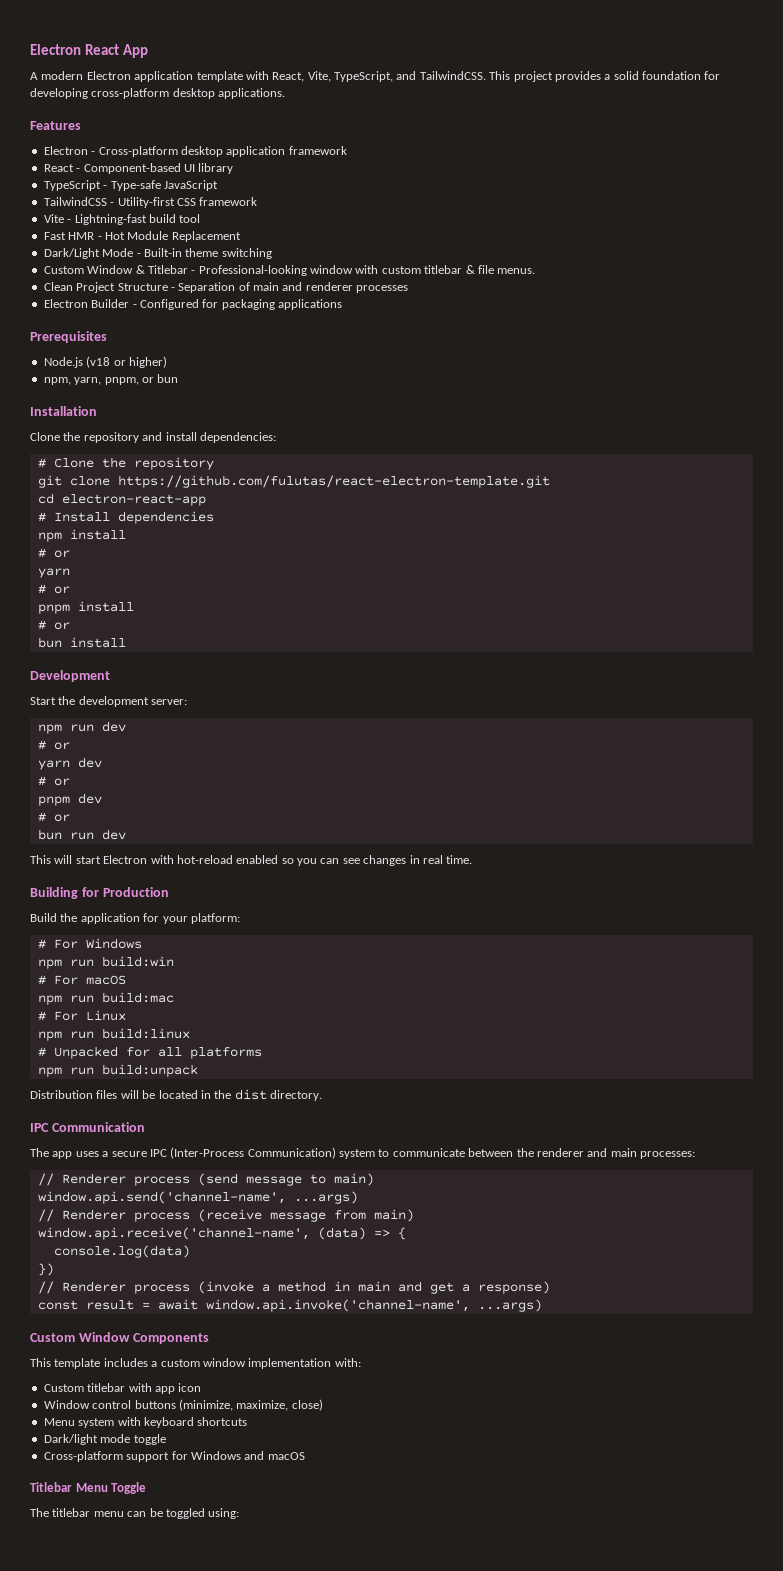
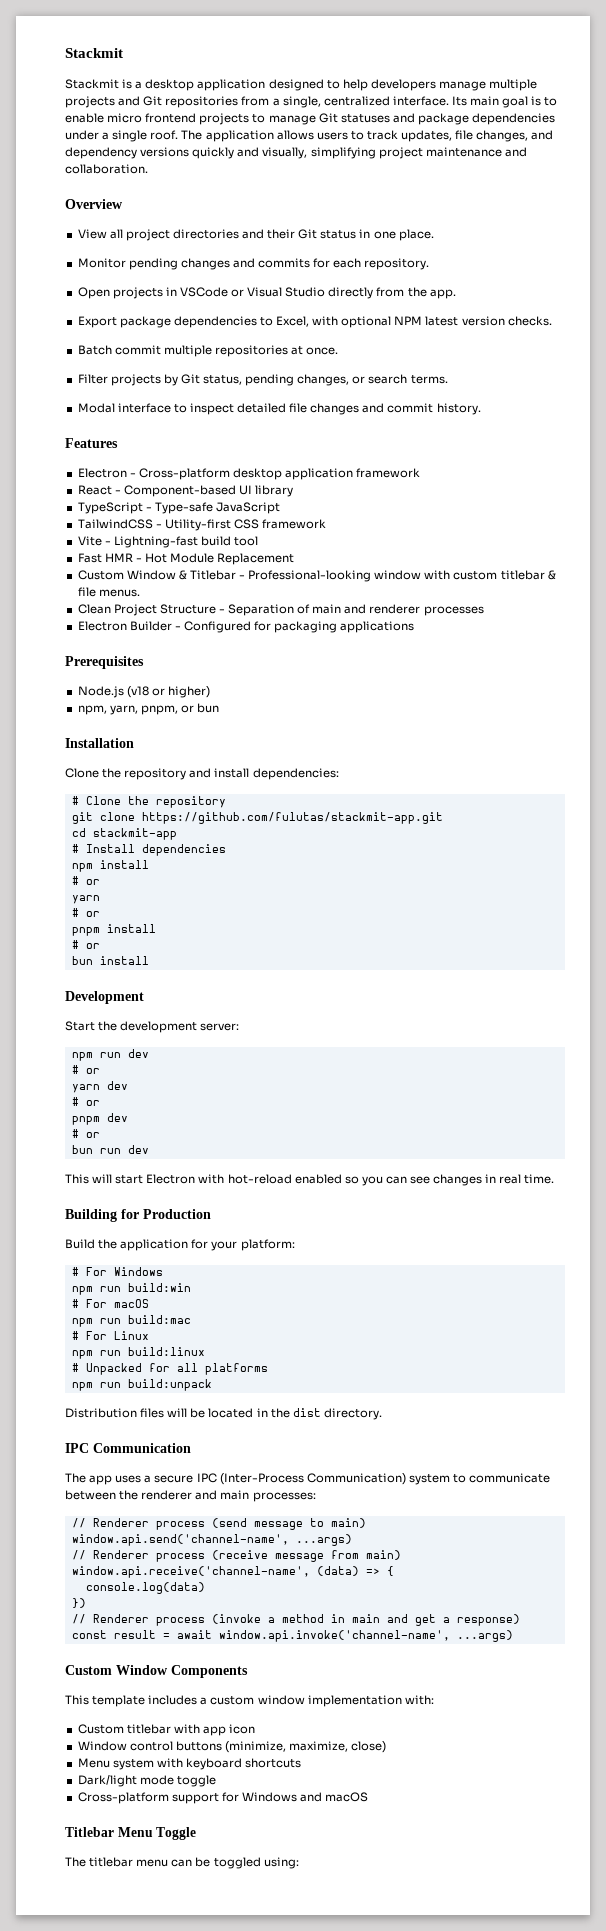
[30,44,148,58] [30,71,721,82] [30,88,286,99] Electron React App // A modern Electron application template with React, Vite, TypeScript, and TailwindCSS. This project provides a solid foundation for developing cross-platform desktop applications. -> [65,48,123,58] [65,79,538,91] [65,96,558,108] [65,113,556,125] [65,130,554,142] [65,147,527,159] [65,164,148,174] [65,199,123,209] [77,229,434,241] [77,258,430,270] [77,287,456,299] [77,316,552,328] [77,345,339,357] [77,374,448,386] [77,403,481,415] Stackmit // Stackmit is a desktop application designed to help developers manage multiple projects and Git repositories from a single, centralized interface. Its main goal is to enable micro frontend projects to manage Git statuses and package dependencies under a single roof. The application allows users to track updates, file changes, and dependency versions quickly and visually, simplifying project maintenance and collaboration. // Overview // View all project directories and their Git status in one place. // Monitor pending changes and commits for each repository. // Open projects in VSCode or Visual Studio directly from the app. // Export package dependencies to Excel, with optional NPM latest version checks. // Batch commit multiple repositories at once. // Filter projects by Git status, pending changes, or search terms. // Modal interface to inspect detailed file changes and commit history.
[43,248,272,259] // Dark/Light Mode - Built-in theme switching -> (295, 559) none
[117,475,550,488] https://github.com/fulutas/react-electron-template.git -> [141,812,443,824] https://github.com/fulutas/stackmit-app.git
[61,494,206,506] electron-react-app -> [92,828,177,840] stackmit-app

